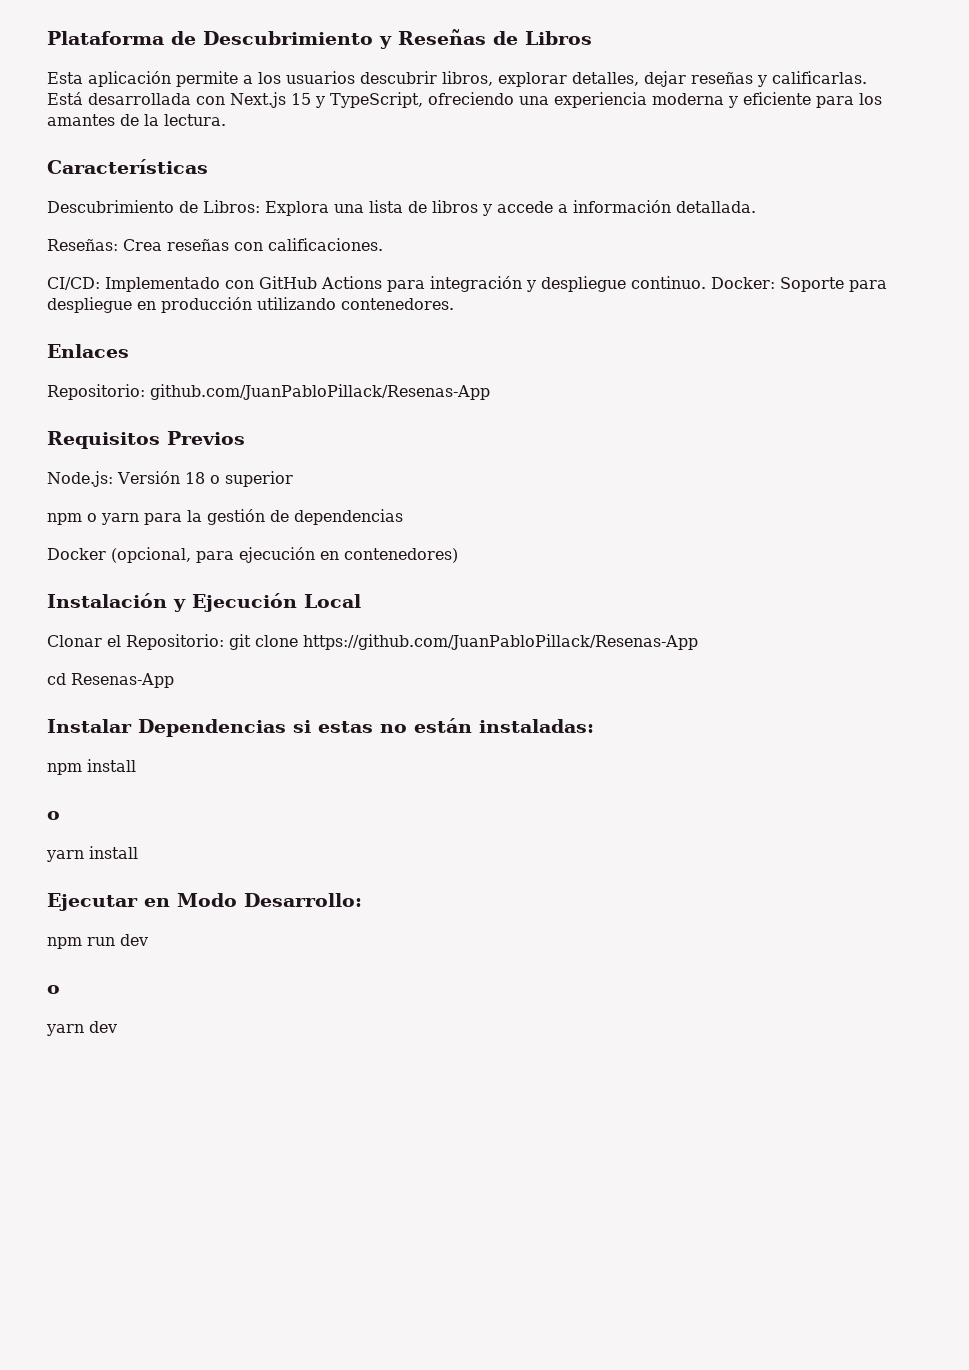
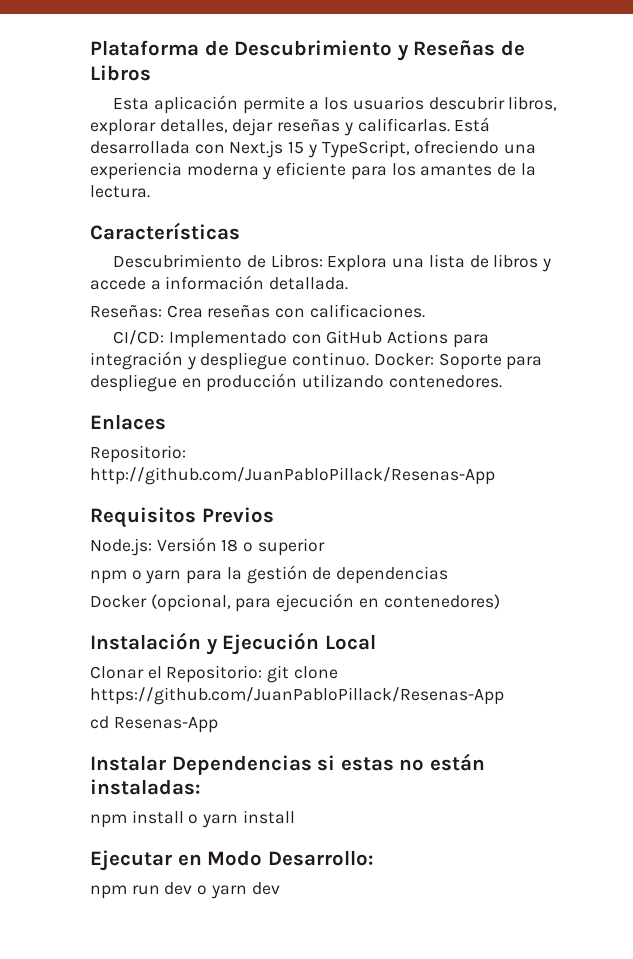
[150,384,490,400] github.com/JuanPabloPillack/Resenas-App -> [90,467,495,485] http://github.com/JuanPabloPillack/Resenas-App
[47,811,60,820] // o // -> [188,814,199,824] o
[47,985,60,994] // o // -> [197,885,208,895] o

